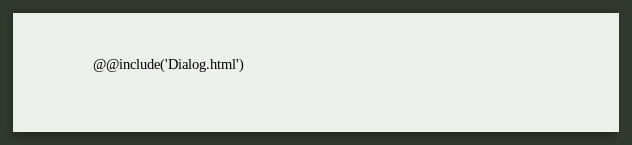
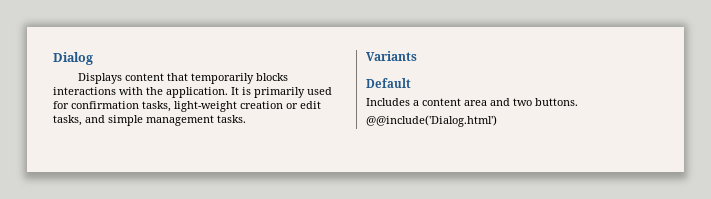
(93, 65) none -> [53,52,93,65] [77,73,288,84] [53,87,332,98] [53,101,321,112] [53,115,246,126] [366,51,417,61] [366,78,411,88] [366,98,578,106] Dialog // Displays content that temporarily blocks interactions with the application. It is primarily used for confirmation tasks, light-weight creation or edit tasks, and simple management tasks. // Variants // Default // Includes a content area and two buttons. //

